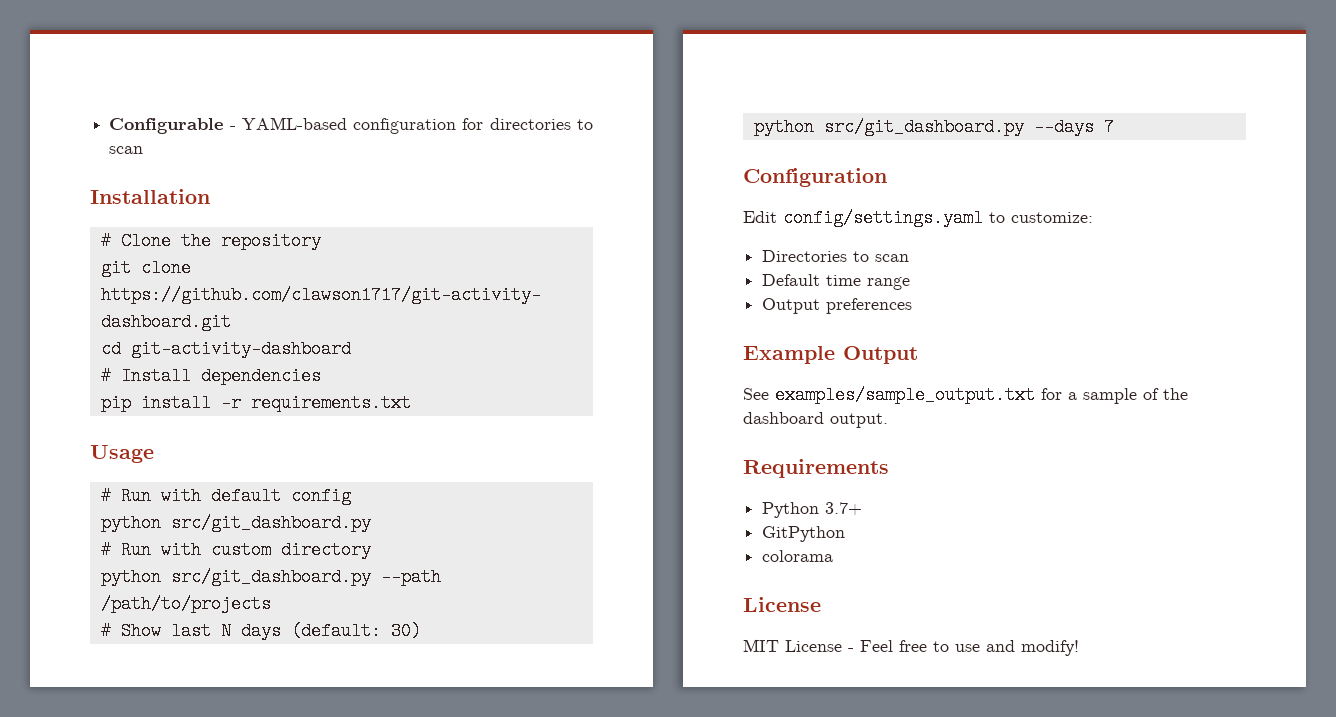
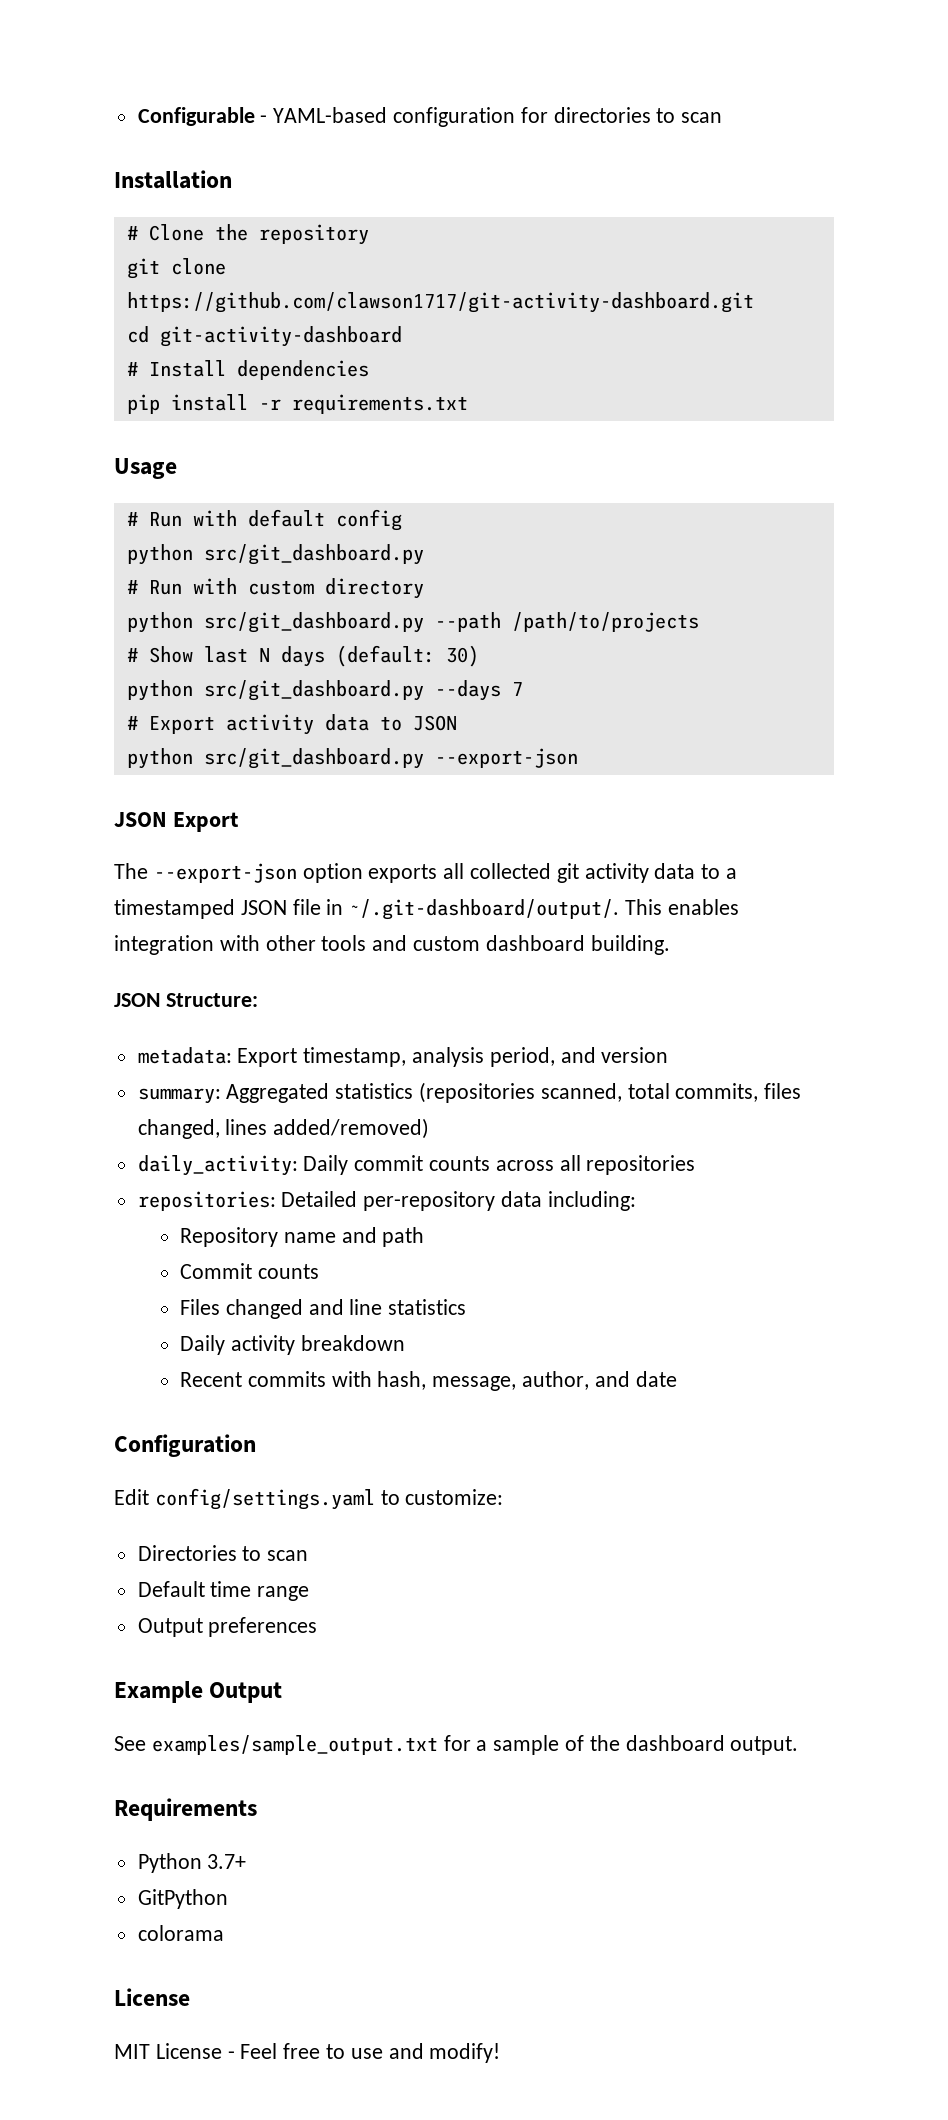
(1114, 127) none -> [126,714,457,735] [126,748,578,769] [114,812,239,832] [114,863,738,883] [114,899,739,920] [114,935,670,955] [114,993,258,1007] [137,1047,669,1067] [137,1082,802,1104] [137,1118,430,1139] [137,1155,696,1176] [137,1191,636,1211] [180,1227,425,1247] [180,1263,319,1279] [180,1299,467,1319] [180,1335,405,1355] [180,1371,677,1391] // # Export activity data to JSON // python src/git_dashboard.py --export-json // JSON Export // The --export-json option exports all collected git activity data to a timestamped JSON file in ~/.git-dashboard/output/. This enables integration with other tools and custom dashboard building. // JSON Structure: // metadata: Export timestamp, analysis period, and version // summary: Aggregated statistics (repositories scanned, total commits, files changed, lines added/removed) // daily_activity: Daily commit counts across all repositories // repositories: Detailed per-repository data including: // Repository name and path // Commit counts // Files changed and line statistics // Daily activity breakdown // Recent commits with hash, message, author, and date

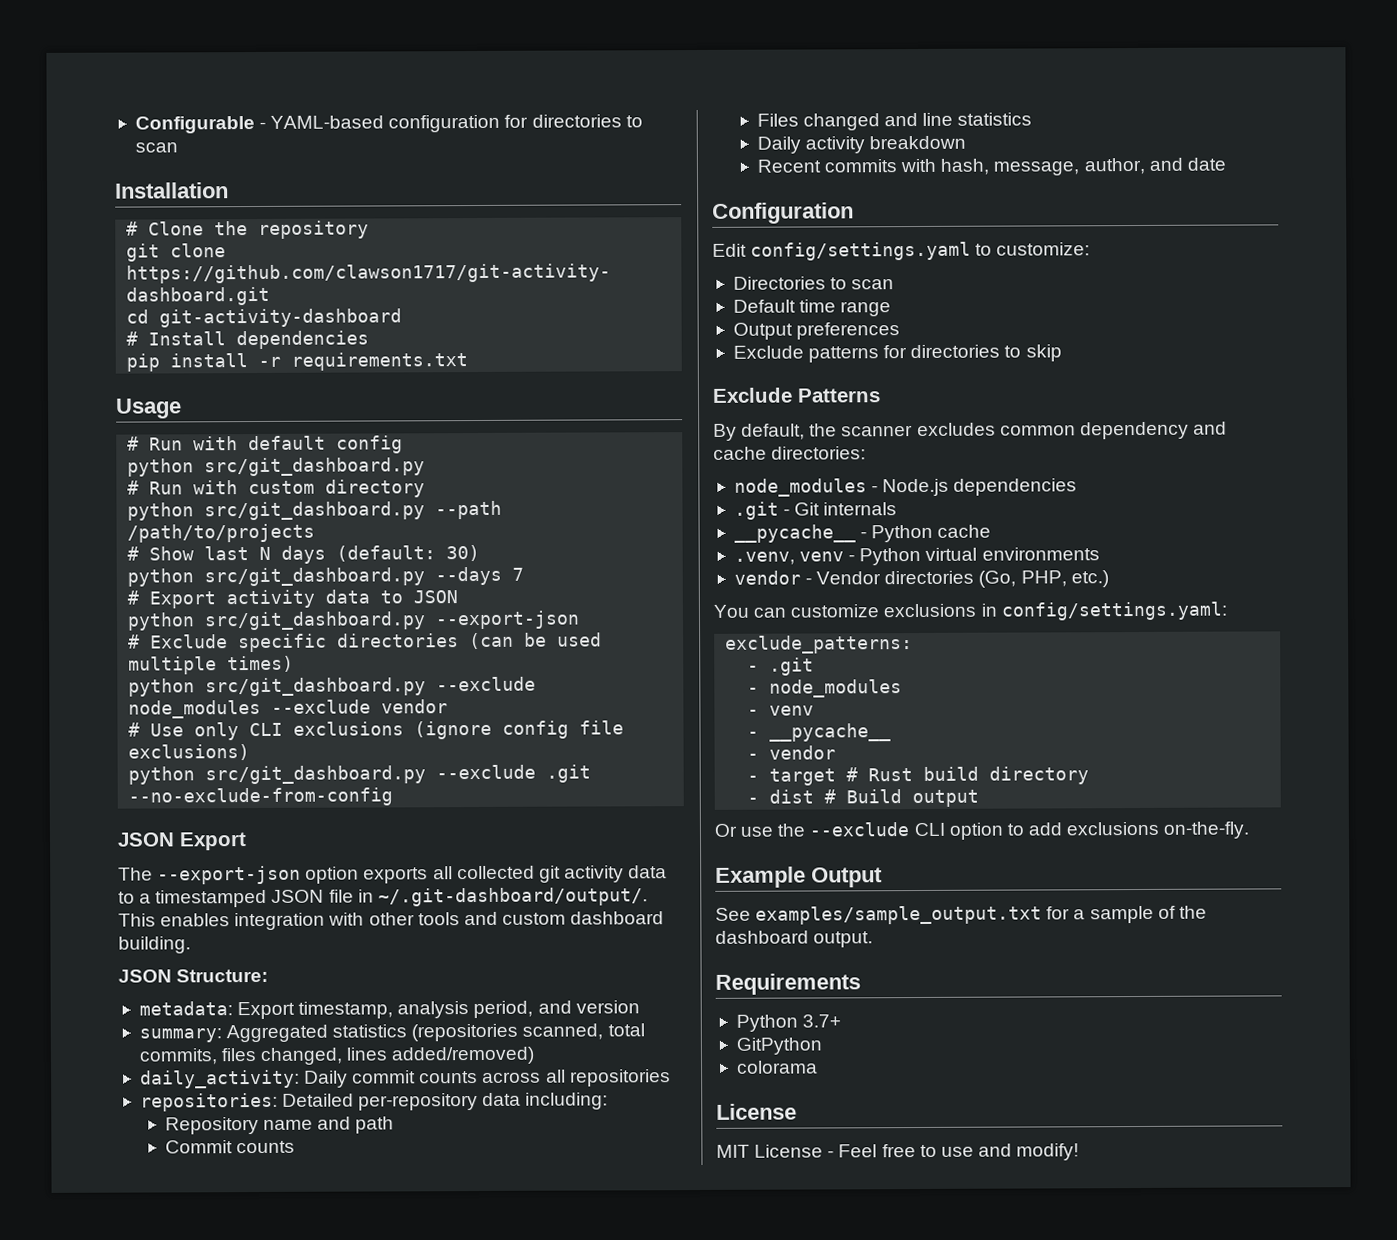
(578, 758) none -> [128,632,603,653] [128,655,295,675] [128,676,537,697] [128,699,449,719] [128,720,625,741] [128,744,251,761] [128,764,592,785] [128,787,394,807] // # Exclude specific directories (can be used multiple times) // python src/git_dashboard.py --exclude node_modules --exclude vendor // # Use only CLI exclusions (ignore config file exclusions) // python src/git_dashboard.py --exclude .git --no-exclude-from-config
(318, 1627) none -> [732,344,1062,363] [712,387,881,403] [713,421,1227,441] [713,446,867,460] [733,478,1078,497] [733,501,898,520] [733,524,992,543] [733,547,1100,566] [733,570,1109,588] [713,601,1228,621] [725,635,914,654] [747,657,815,676] [747,679,903,698] [747,705,815,716] [747,723,892,742] [747,745,837,760] [747,766,1090,786] [747,789,980,808] [714,821,1250,840] // Exclude patterns for directories to skip // Exclude Patterns // By default, the scanner excludes common dependency and cache directories: // node_modules - Node.js dependencies // .git - Git internals // __pycache__ - Python cache // .venv, venv - Python virtual environments // vendor - Vendor directories (Go, PHP, etc.) // You can customize exclusions in config/settings.yaml: // exclude_patterns: // - .git // - node_modules // - venv // - __pycache__ // - vendor // - target # Rust build directory // - dist # Build output // Or use the --exclude CLI option to add exclusions on-the-fly.

